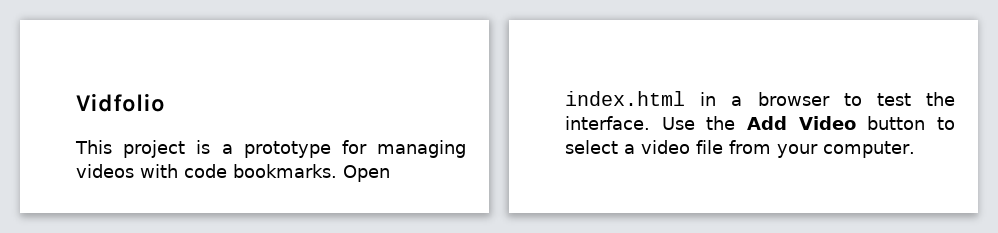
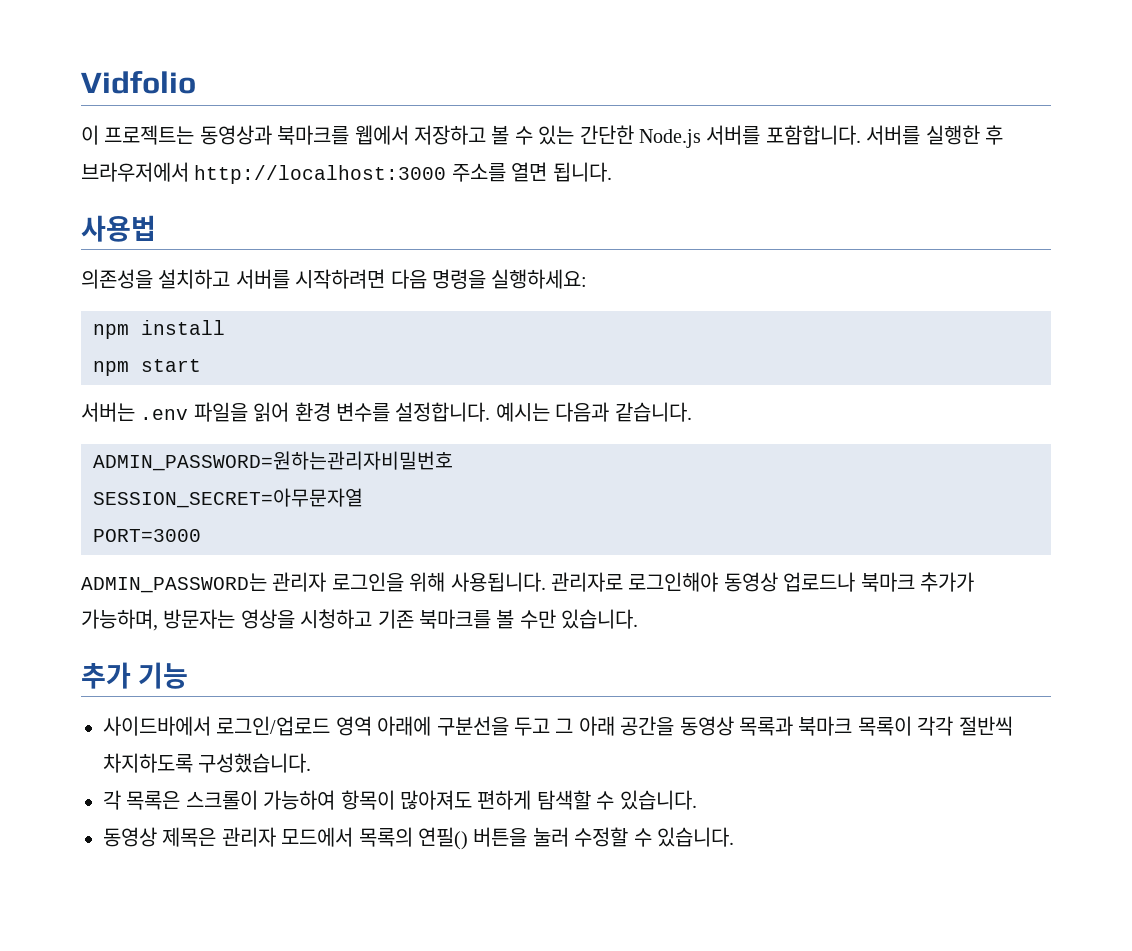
[75,140,466,158] [76,164,390,182] [565,91,955,106] [565,116,955,130] [565,140,915,158] This project is a prototype for managing videos with code bookmarks. Open index.html in a browser to test the interface. Use the Add Video button to select a video file from your computer. -> [81,125,1003,148] [81,162,612,184] [81,215,156,242] [81,269,588,289] [93,320,225,339] [93,359,201,376] [81,402,692,422] [93,451,453,471] [93,488,363,508] [93,529,201,542] [81,572,974,593] [81,609,639,631] [81,662,189,689] [103,716,1013,736] [103,753,312,773] [103,790,697,810] [103,827,734,850] 이 프로젝트는 동영상과 북마크를 웹에서 저장하고 볼 수 있는 간단한 Node.js 서버를 포함합니다. 서버를 실행한 후 브라우저에서 http://localhost:3000 주소를 열면 됩니다. // 사용법 // 의존성을 설치하고 서버를 시작하려면 다음 명령을 실행하세요: // npm install // npm start // 서버는 .env 파일을 읽어 환경 변수를 설정합니다. 예시는 다음과 같습니다. // ADMIN_PASSWORD=원하는관리자비밀번호 // SESSION_SECRET=아무문자열 // PORT=3000 // ADMIN_PASSWORD는 관리자 로그인을 위해 사용됩니다. 관리자로 로그인해야 동영상 업로드나 북마크 추가가 가능하며, 방문자는 영상을 시청하고 기존 북마크를 볼 수만 있습니다. // 추가 기능 // 사이드바에서 로그인/업로드 영역 아래에 구분선을 두고 그 아래 공간을 동영상 목록과 북마크 목록이 각각 절반씩 차지하도록 구성했습니다. // 각 목록은 스크롤이 가능하여 항목이 많아져도 편하게 탐색할 수 있습니다. // 동영상 제목은 관리자 모드에서 목록의 연필() 버튼을 눌러 수정할 수 있습니다.

